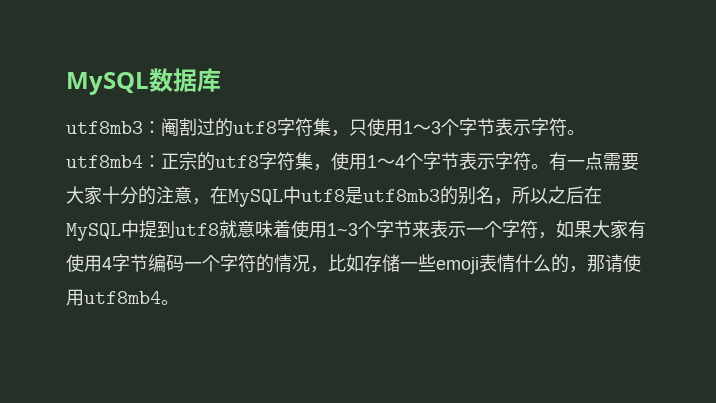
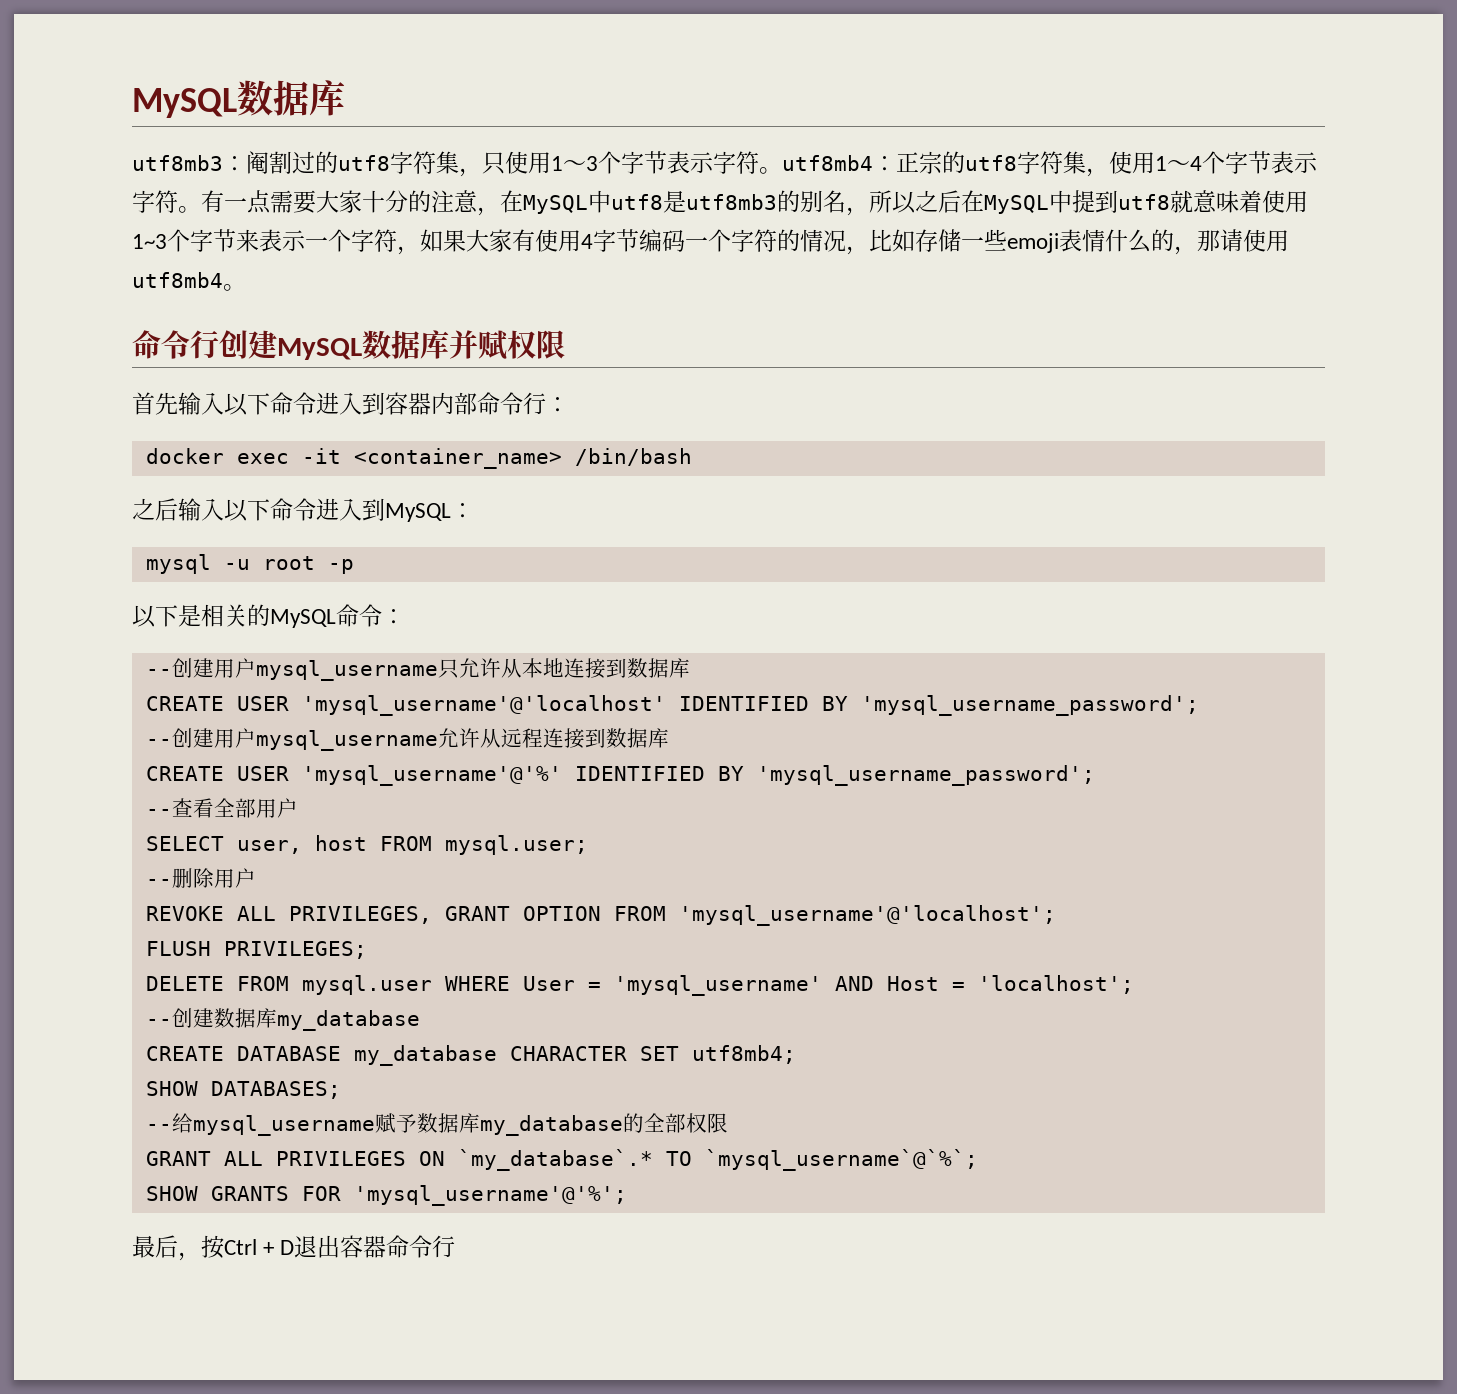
(179, 302) none -> [132,330,565,360] [132,392,569,416] [145,448,692,469] [132,498,474,522] [145,554,354,574] [132,604,405,628] [145,658,690,681] [145,695,1199,716] [145,728,669,751] [145,765,1095,786] [145,798,298,818] [145,835,588,855] [145,868,256,888] [145,905,1056,926] [145,941,367,959] [145,975,1134,996] [145,1008,420,1031] [145,1045,796,1066] [145,1081,341,1099] [145,1113,728,1136] [145,1149,978,1171] [145,1185,627,1206] [132,1235,456,1261] // 命令行创建MySQL数据库并赋权限 // 首先输入以下命令进入到容器内部命令行： // docker exec -it <container_name> /bin/bash // 之后输入以下命令进入到MySQL： // mysql -u root -p // 以下是相关的MySQL命令： // --创建用户mysql_username只允许从本地连接到数据库 // CREATE USER 'mysql_username'@'localhost' IDENTIFIED BY 'mysql_username_password'; // --创建用户mysql_username允许从远程连接到数据库 // CREATE USER 'mysql_username'@'%' IDENTIFIED BY 'mysql_username_password'; // --查看全部用户 // SELECT user, host FROM mysql.user; // --删除用户 // REVOKE ALL PRIVILEGES, GRANT OPTION FROM 'mysql_username'@'localhost'; // FLUSH PRIVILEGES; // DELETE FROM mysql.user WHERE User = 'mysql_username' AND Host = 'localhost'; // --创建数据库my_database // CREATE DATABASE my_database CHARACTER SET utf8mb4; // SHOW DATABASES; // --给mysql_username赋予数据库my_database的全部权限 // GRANT ALL PRIVILEGES ON `my_database`.* TO `mysql_username`@`%`; // SHOW GRANTS FOR 'mysql_username'@'%'; // 最后，按Ctrl + D退出容器命令行

